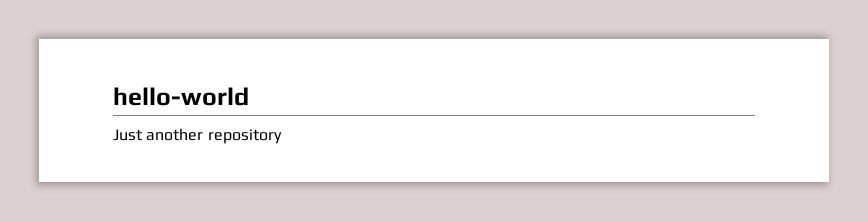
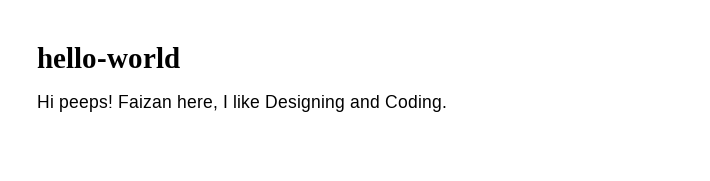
[113,128,282,144] Just another repository -> [37,95,447,112] Hi peeps! Faizan here, I like Designing and Coding.

